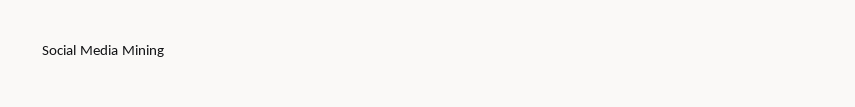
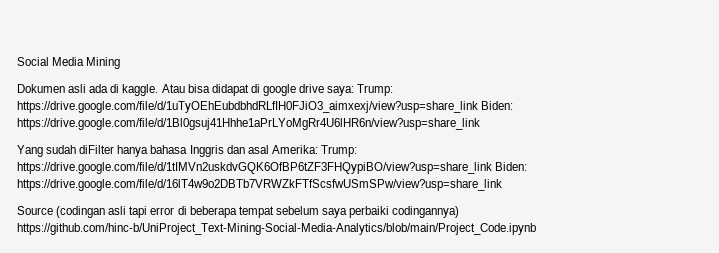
(164, 51) none -> [17,84,394,96] [17,101,514,113] [17,118,480,130] [17,145,357,157] [17,162,528,174] [17,179,502,191] [17,206,460,218] [17,223,536,235] // Dokumen asli ada di kaggle. Atau bisa didapat di google drive saya: Trump: https://drive.google.com/file/d/1uTyOEhEubdbhdRLfIH0FJiO3_aimxexj/view?usp=share_link Biden: https://drive.google.com/file/d/1Bl0gsuj41Hhhe1aPrLYoMgRr4U6lHR6n/view?usp=share_link // Yang sudah diFilter hanya bahasa Inggris dan asal Amerika: Trump: https://drive.google.com/file/d/1tIMVn2uskdvGQK6OfBP6tZF3FHQypiBO/view?usp=share_link Biden: https://drive.google.com/file/d/16lT4w9o2DBTb7VRWZkFTfScsfwUSmSPw/view?usp=share_link // Source (codingan asli tapi error di beberapa tempat sebelum saya perbaiki codingannya) https://github.com/hinc-b/UniProject_Text-Mining-Social-Media-Analytics/blob/main/Project_Code.ipynb

